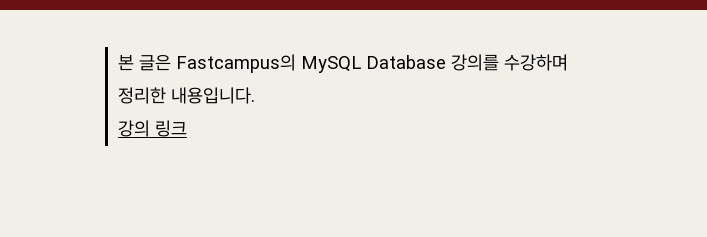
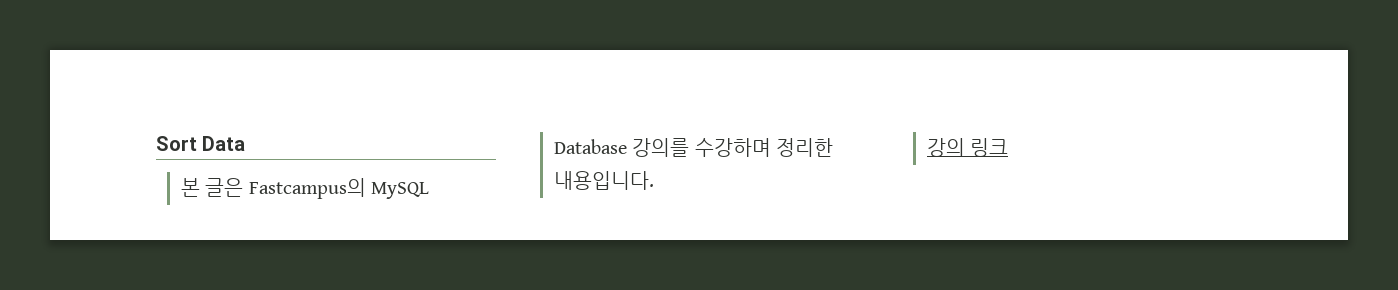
(117, 63) none -> [156,136,246,151] Sort Data //

